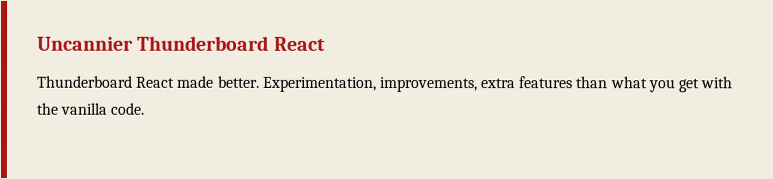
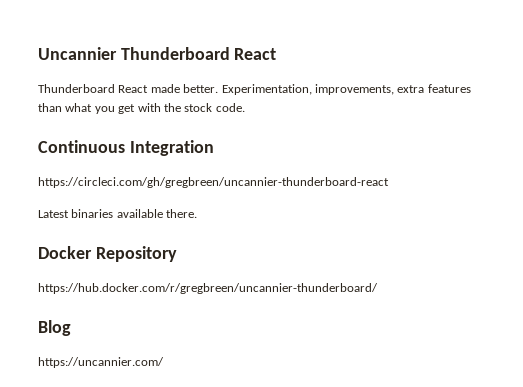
[60,102,108,115] vanilla -> [184,103,213,112] stock
(145, 108) none -> [38,140,214,156] [38,177,389,188] [38,209,198,218] [38,246,177,262] [38,283,378,294] [38,320,71,336] [38,357,164,368] // Continuous Integration // https://circleci.com/gh/gregbreen/uncannier-thunderboard-react // Latest binaries available there. // Docker Repository // https://hub.docker.com/r/gregbreen/uncannier-thunderboard/ // Blog // https://uncannier.com/

